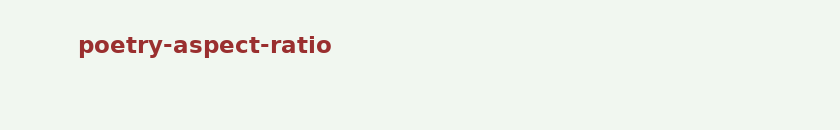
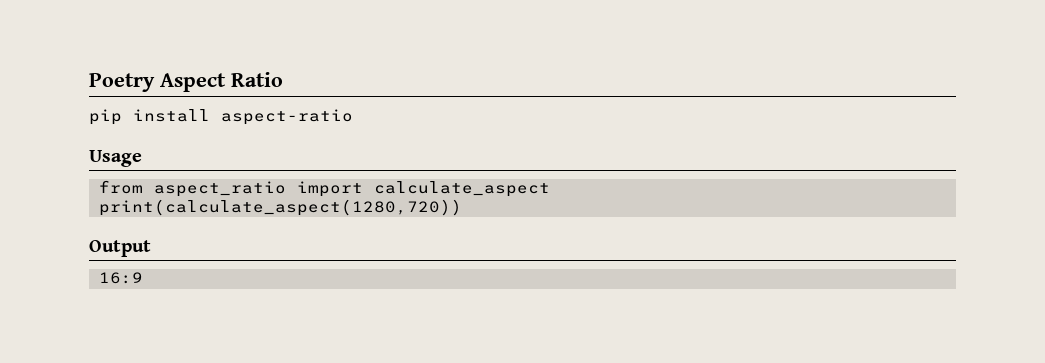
[78,36,332,58] poetry-aspect-ratio -> [89,72,283,92] [89,109,353,125] [89,150,142,167] [99,180,551,197] [99,199,463,216] [89,240,151,257] [99,272,144,284] Poetry Aspect Ratio // pip install aspect-ratio // Usage // from aspect_ratio import calculate_aspect // print(calculate_aspect(1280,720)) // Output // 16:9

